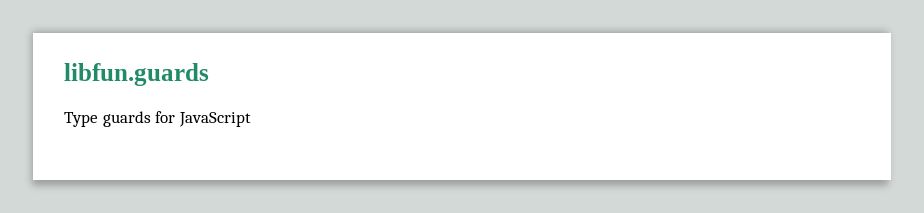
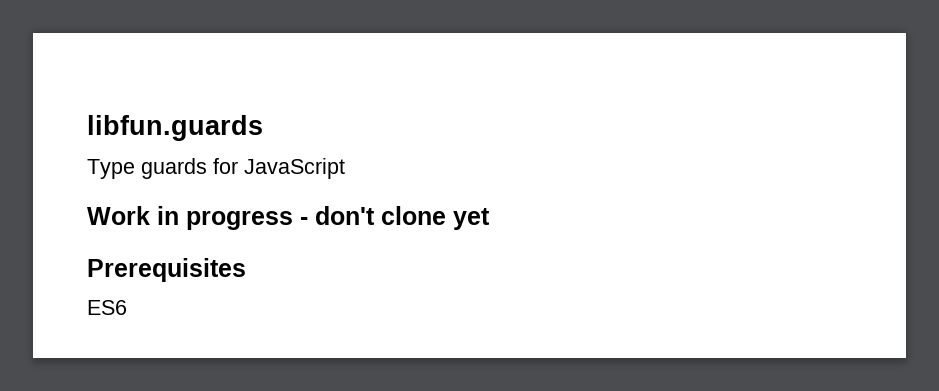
(251, 119) none -> [87,206,490,230] [87,258,246,282] [87,300,127,315] // Work in progress - don't clone yet // Prerequisites // ES6

